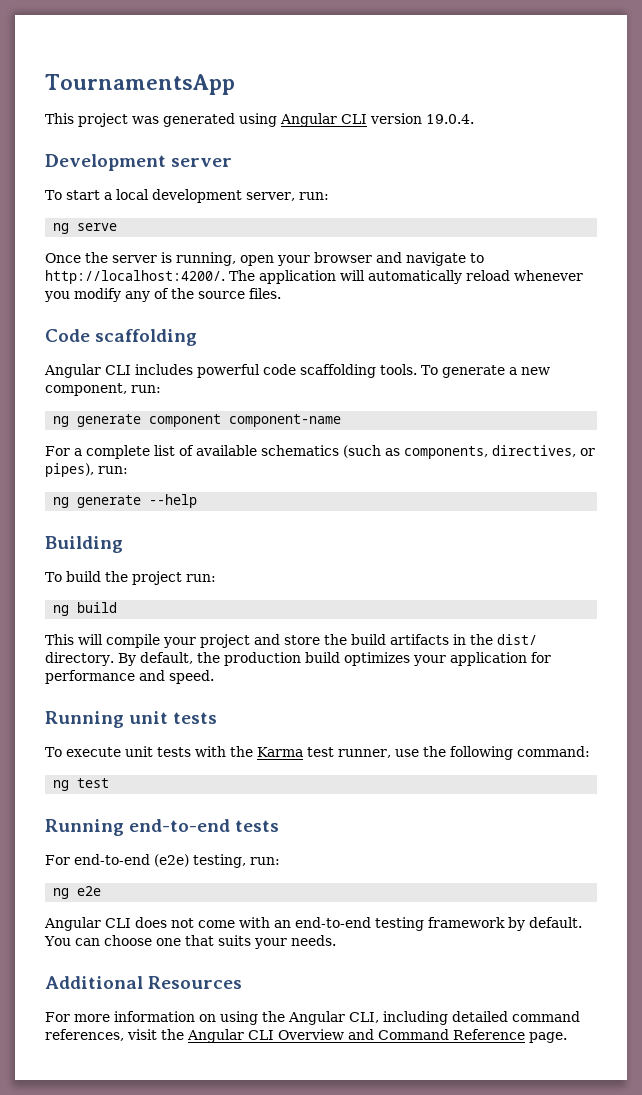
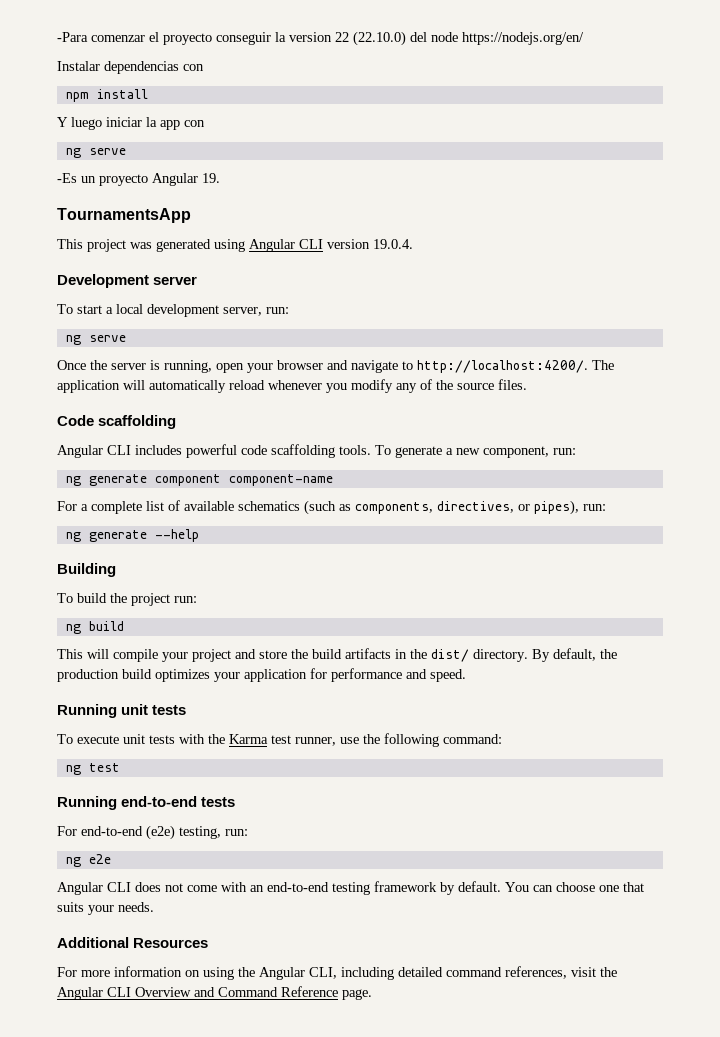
(45, 84) none -> [57,31,584,46] [57,61,204,74] [65,89,148,102] [57,117,205,130] [65,148,126,158] [57,173,220,186] -Para comenzar el proyecto conseguir la version 22 (22.10.0) del node https://nodejs.org/en/ // Instalar dependencias con // npm install // Y luego iniciar la app con // ng serve // -Es un proyecto Angular 19. //

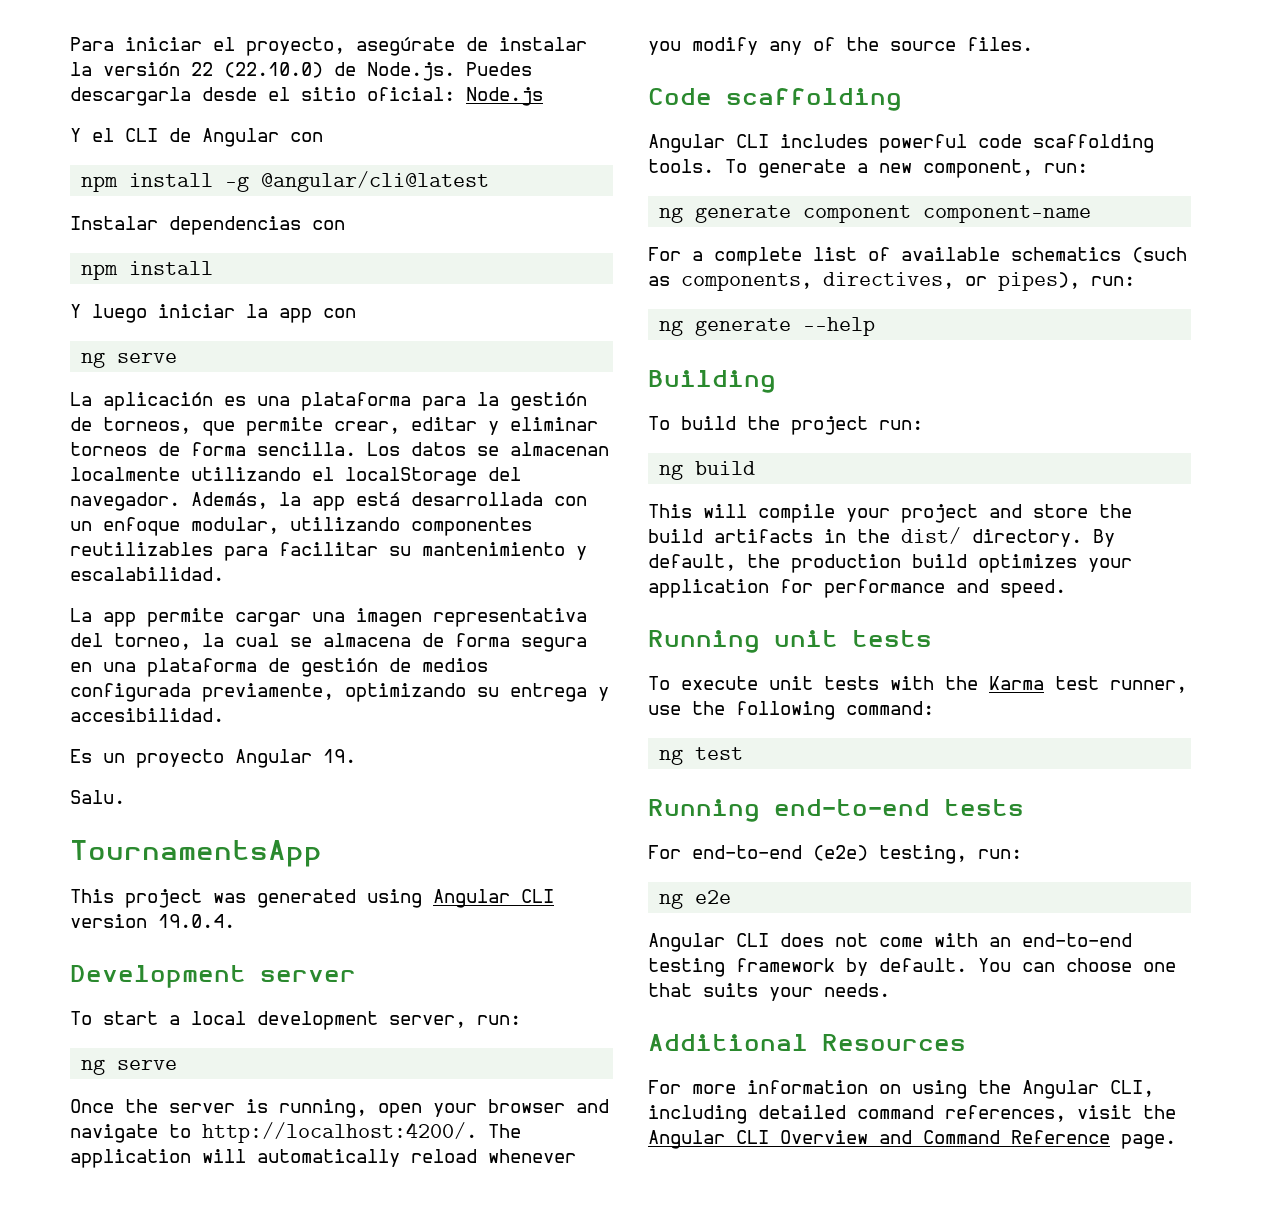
[57,31,584,46] -Para comenzar el proyecto conseguir la version 22 (22.10.0) del node https://nodejs.org/en/ -> [70,37,587,56] [70,62,532,81] [70,87,543,106] [70,128,323,147] [81,171,490,192] Para iniciar el proyecto, asegúrate de instalar la versión 22 (22.10.0) de Node.js. Puedes descargarla desde el sitio oficial: Node.js // Y el CLI de Angular con // npm install -g @angular/cli@latest
[57,173,77,183] -Es -> [70,392,587,411] [70,417,598,436] [70,442,609,456] [70,467,521,486] [70,492,587,511] [70,517,532,536] [70,542,587,561] [70,567,224,581] [70,608,587,627] [70,633,587,652] [70,658,488,677] [70,683,609,702] [70,708,224,722] [70,749,92,763] La aplicación es una plataforma para la gestión de torneos, que permite crear, editar y eliminar torneos de forma sencilla. Los datos se almacenan localmente utilizando el localStorage del navegador. Además, la app está desarrollada con un enfoque modular, utilizando componentes reutilizables para facilitar su mantenimiento y escalabilidad. // La app permite cargar una imagen representativa del torneo, la cual se almacena de forma segura en una plataforma de gestión de medios configurada previamente, optimizando su entrega y accesibilidad. // Es
(220, 178) none -> [70,790,125,804] // Salu.

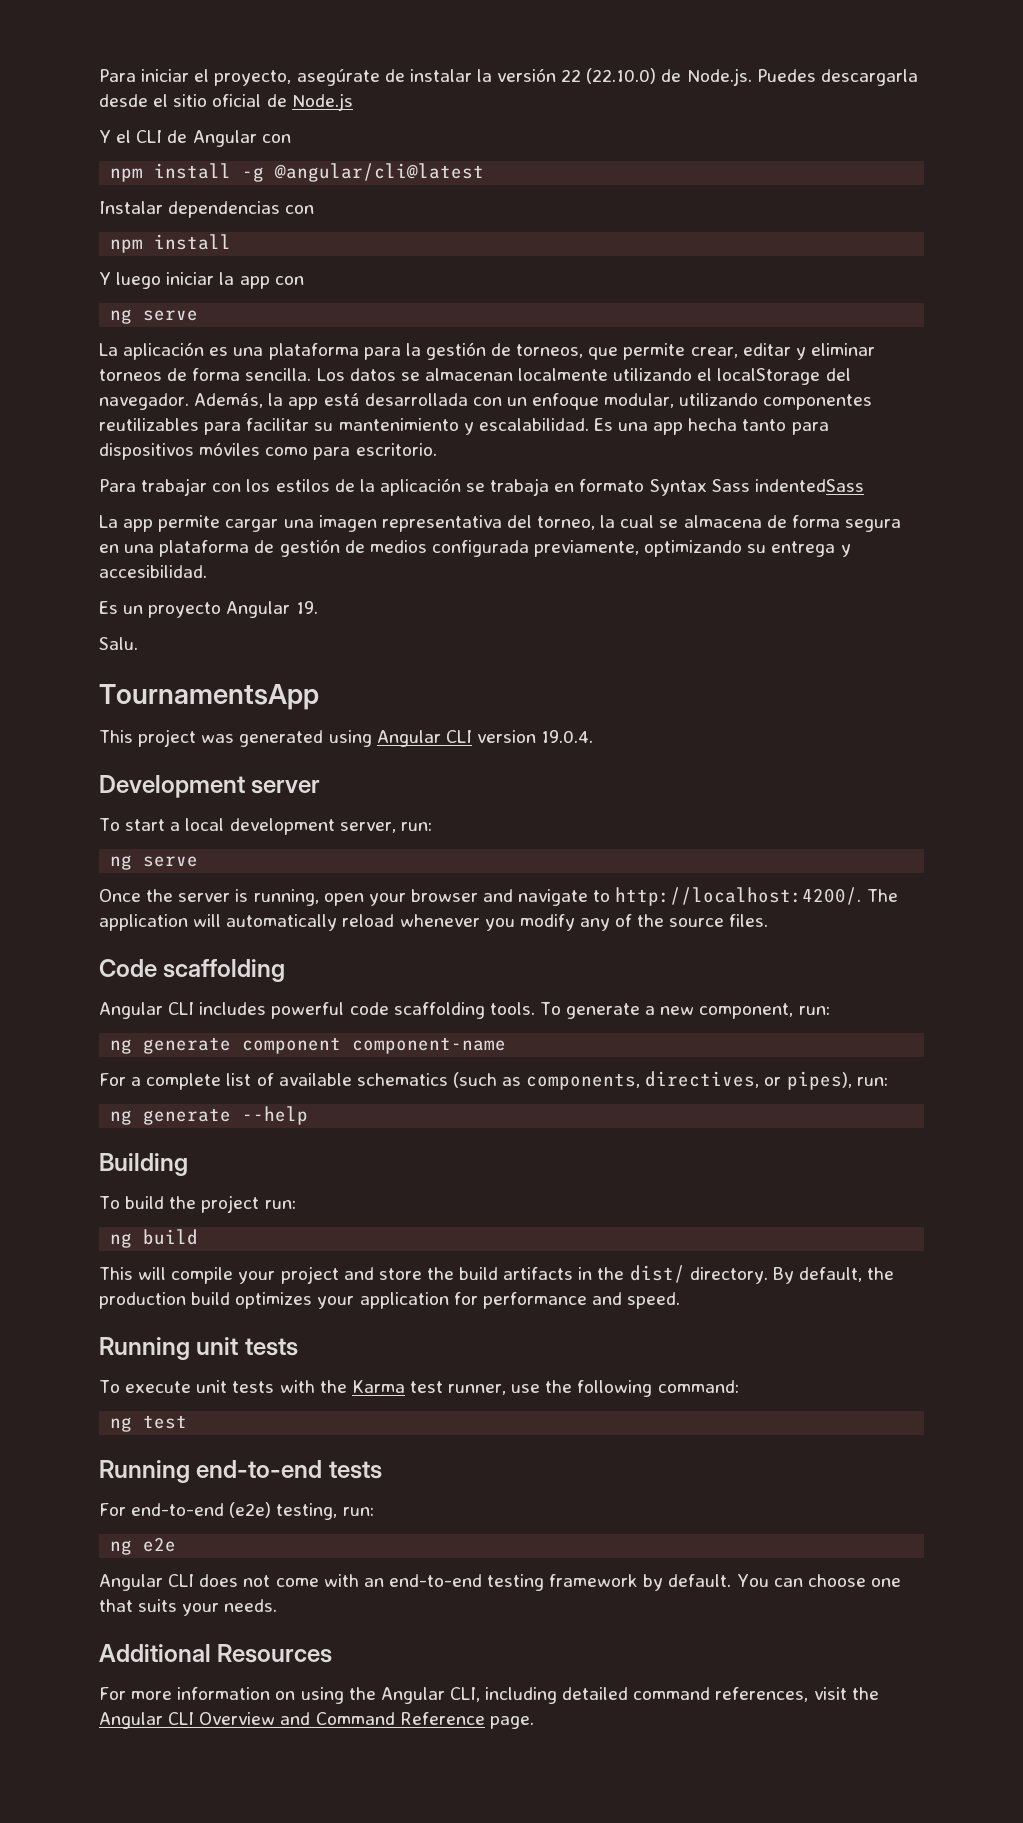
[367,87,455,101] oficial: -> [212,94,287,107] oficial de
(224, 574) none -> [593,418,829,435] [99,442,437,460] [99,478,864,496] Es una app hecha tanto para dispositivos móviles como para escritorio. // Para trabajar con los estilos de la aplicación se trabaja en formato Syntax Sass indentedSass

